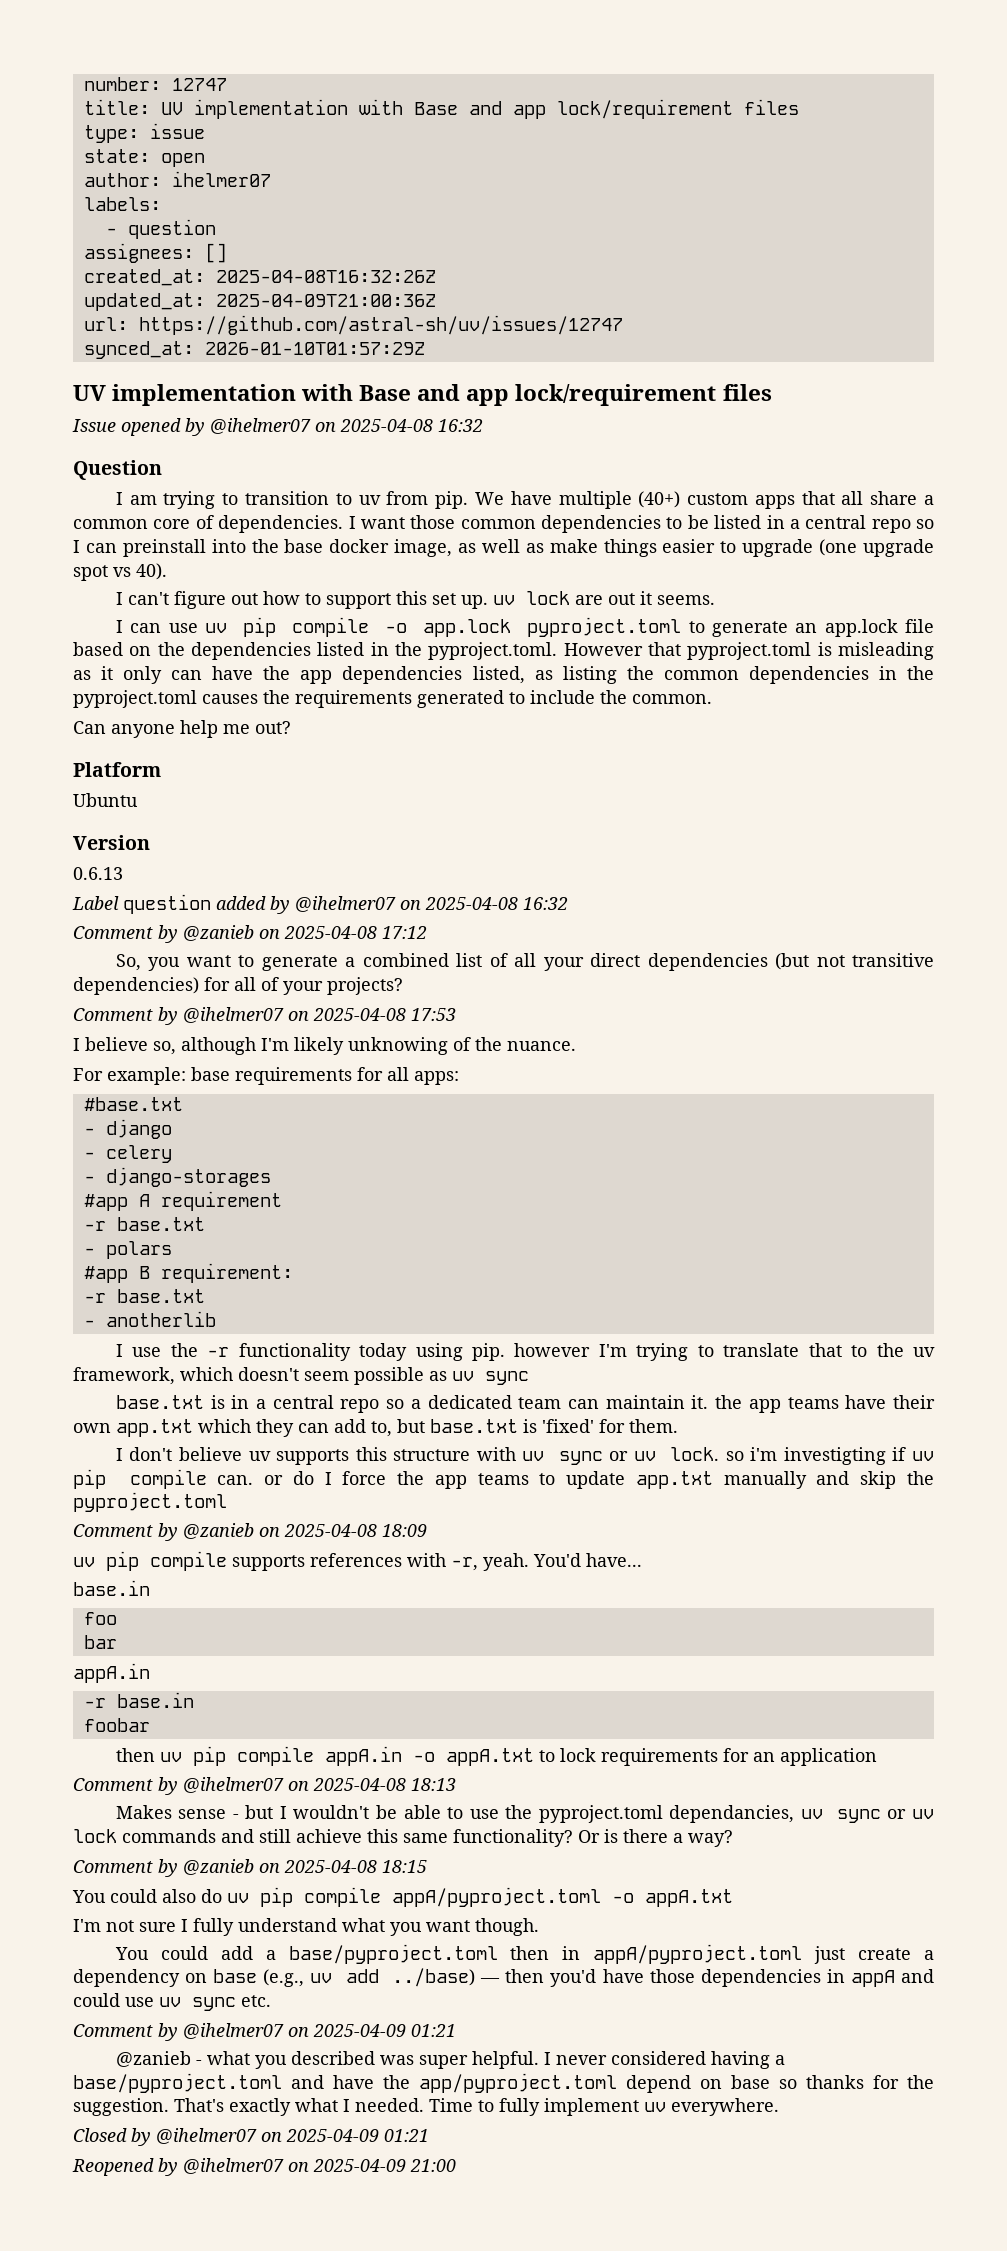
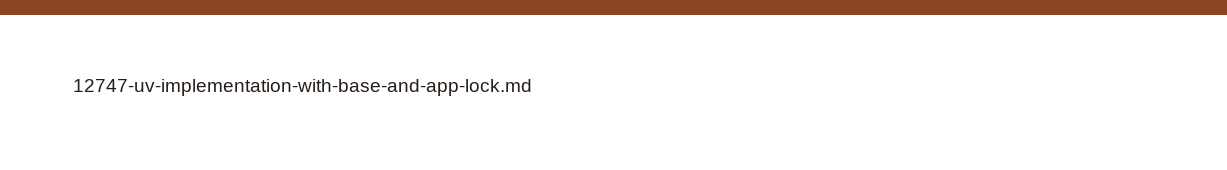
[83,77,227,91] [83,99,799,119] [83,123,205,143] [83,149,205,167] [83,171,271,187] [83,197,161,211] [105,219,216,239] [83,243,227,263] [83,269,436,286] [83,293,436,311] [83,315,623,335] [83,341,425,359] [73,384,772,406] [72,418,483,436] [73,460,162,480] [115,491,934,509] [73,515,934,533] [73,539,934,557] [73,563,167,581] [115,591,715,609] [115,617,935,637] [73,642,935,660] [73,666,935,684] [73,690,712,708] [73,720,291,738] [73,762,161,777] [73,793,138,807] [73,835,150,850] [73,867,123,880] [72,894,568,914] [73,925,427,943] [115,953,935,971] [73,977,403,995] [73,1007,456,1025] [73,1037,576,1055] [73,1067,459,1085] [83,1097,183,1111] [83,1119,172,1139] [83,1145,172,1163] [83,1167,271,1187] [83,1191,282,1211] [83,1217,205,1231] [83,1241,172,1259] [83,1263,293,1283] [83,1289,205,1303] [83,1311,216,1327] [115,1343,935,1361] [73,1367,529,1385] [115,1395,936,1413] [73,1419,678,1437] [115,1447,935,1465] [73,1469,935,1489] [73,1492,227,1512] [73,1523,427,1541] [73,1551,642,1571] [73,1580,150,1596] [83,1612,117,1625] [83,1635,117,1649] [73,1663,150,1683] [83,1692,194,1708] [83,1718,150,1732] [115,1746,877,1766] [73,1777,456,1795] [115,1805,935,1823] [73,1829,733,1847] [73,1859,427,1877] [72,1887,733,1907] [73,1918,539,1936] [114,1944,934,1964] [73,1968,934,1987] [73,1993,271,2011] [73,2023,456,2041] [115,2051,785,2069] [73,2073,934,2093] [73,2098,779,2116] [73,2128,429,2146] [72,2158,456,2176] number: 12747 // title: UV implementation with Base and app lock/requirement files // type: issue // state: open // author: ihelmer07 // labels: // - question // assignees: [] // created_at: 2025-04-08T16:32:26Z // updated_at: 2025-04-09T21:00:36Z // url: https://github.com/astral-sh/uv/issues/12747 // synced_at: 2026-01-10T01:57:29Z // UV implementation with Base and app lock/requirement files // Issue opened by @ihelmer07 on 2025-04-08 16:32 // Question // I am trying to transition to uv from pip. We have multiple (40+) custom apps that all share a common core of dependencies. I want those common dependencies to be listed in a central repo so I can preinstall into the base docker image, as well as make things easier to upgrade (one upgrade spot vs 40). // I can't figure out how to support this set up. uv lock are out it seems. // I can use uv pip compile -o app.lock pyproject.toml to generate an app.lock file based on the dependencies listed in the pyproject.toml. However that pyproject.toml is misleading as it only can have the app dependencies listed, as listing the common dependencies in the pyproject.toml causes the requirements generated to include the common. // Can anyone help me out? // Platform // Ubuntu // Version // 0.6.13 // Label question added by @ihelmer07 on 2025-04-08 16:32 // Comment by @zanieb on 2025-04-08 17:12 // So, you want to generate a combined list of all your direct dependencies (but not transitive dependencies) for all of your projects? // Comment by @ihelmer07 on 2025-04-08 17:53 // I believe so, although I'm likely unknowing of the nuance. // For example: base requirements for all apps: // #base.txt // - django // - celery // - django-storages // #app A requirement // -r base.txt // - polars // #app B requirement: // -r base.txt // - anotherlib // I use the -r functionality today using pip. however I'm trying to translate that to the uv framework, which doesn't seem possible as uv sync // base.txt is in a central repo so a dedicated team can maintain it. the app teams have their own app.txt which they can add to, but base.txt is 'fixed' for them. // I don't believe uv supports this structure with uv sync or uv lock. so i'm investigting if uv pip compile can. or do I force the app teams to update app.txt manually and skip the pyproject.toml // Comment by @zanieb on 2025-04-08 18:09 // uv pip compile supports references with -r, yeah. You'd have... // base.in // foo // bar // appA.in // -r base.in // foobar // then uv pip compile appA.in -o appA.txt to lock requirements for an application // Comment by @ihelmer07 on 2025-04-08 18:13 // Makes sense - but I wouldn't be able to use the pyproject.toml dependancies, uv sync or uv lock commands and still achieve this same functionality? Or is there a way? // Comment by @zanieb on 2025-04-08 18:15 // You could also do uv pip compile appA/pyproject.toml -o appA.txt // I'm not sure I fully understand what you want though. // You could add a base/pyproject.toml then in appA/pyproject.toml just create a dependency on base (e.g., uv add ../base) — then you'd have those dependencies in appA and could use uv sync etc. // Comment by @ihelmer07 on 2025-04-09 01:21 // @zanieb - what you described was super helpful. I never considered having a base/pyproject.toml and have the app/pyproject.toml depend on base so thanks for the suggestion. That's exactly what I needed. Time to fully implement uv everywhere. // Closed by @ihelmer07 on 2025-04-09 01:21 // Reopened by @ihelmer07 on 2025-04-09 21:00 -> [73,79,532,96] 12747-uv-implementation-with-base-and-app-lock.md

